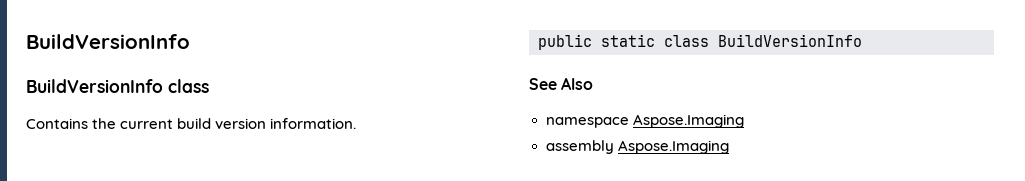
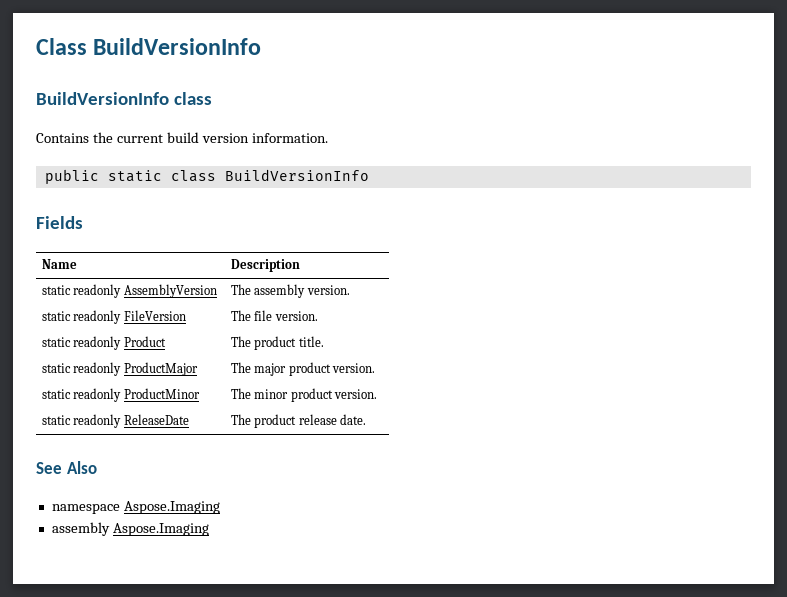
(26, 41) none -> [36,38,87,55] Class
(862, 40) none -> [36,216,83,229] [41,259,77,269] [230,259,300,272] [41,284,217,298] [230,284,350,298] [41,310,186,324] [230,310,318,321] [41,336,166,350] [230,336,324,350] [41,362,198,376] [230,362,376,376] [41,388,200,402] [230,388,378,402] [41,414,189,428] [230,414,367,428] // Fields // Name | Description // static readonly AssemblyVersion | The assembly version. // static readonly FileVersion | The file version. // static readonly Product | The product title. // static readonly ProductMajor | The major product version. // static readonly ProductMinor | The minor product version. // static readonly ReleaseDate | The product release date.

